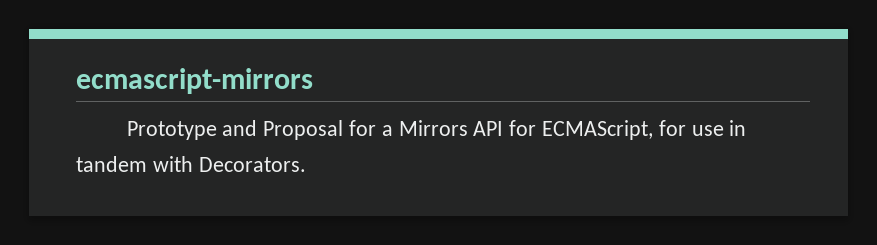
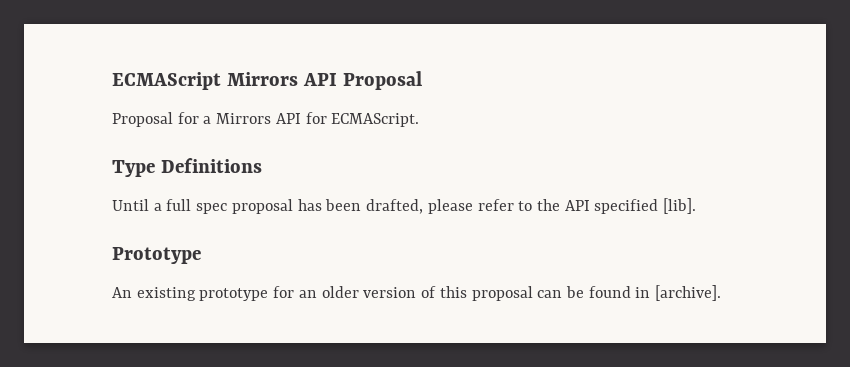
[76,68,313,94] [126,120,258,140] ecmascript-mirrors // Prototype and -> [112,71,422,90] ECMAScript Mirrors API Proposal //
[541,120,747,140] [76,156,306,172] ECMAScript, for use in tandem with Decorators. -> [331,113,420,127] [112,158,262,177] [112,198,697,214] [112,247,201,264] [112,285,722,301] ECMAScript. // Type Definitions // Until a full spec proposal has been drafted, please refer to the API specified [lib]. // Prototype // An existing prototype for an older version of this proposal can be found in [archive].

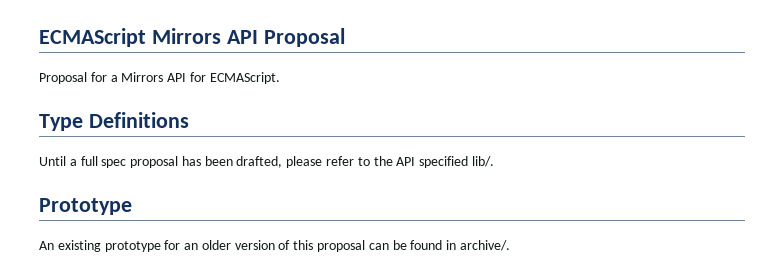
[663,198,697,214] [lib]. -> [471,156,494,167] lib/.
[655,285,722,301] [archive]. -> [459,240,510,251] archive/.

